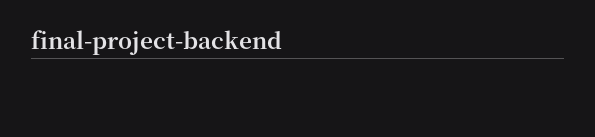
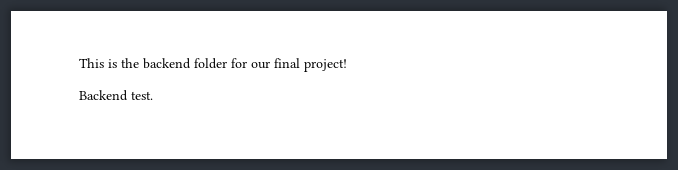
[31,30,282,55] final-project-backend -> [79,58,347,72] [79,90,153,101] This is the backend folder for our final project! // Backend test.

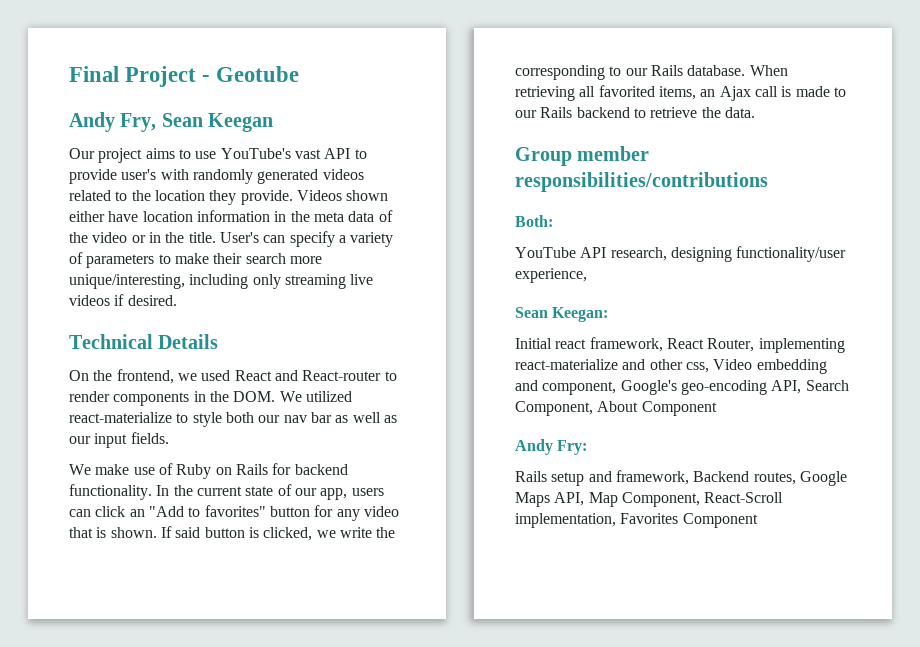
[79,58,347,72] [79,90,153,101] This is the backend folder for our final project! // Backend test. -> [69,66,300,87] [69,112,274,132] [69,148,367,163] [69,169,364,184] [69,190,389,205] [69,210,393,222] [69,231,394,247] [69,252,322,268] [69,274,374,289] [69,294,177,306] [69,334,219,349] [69,369,397,384] [69,391,352,406] [69,412,397,427] [69,432,169,448] [69,463,348,479] [69,484,384,500] [69,505,399,521] [69,526,396,541] [515,65,788,80] [515,85,846,101] [515,107,755,118] [515,146,650,166] [515,172,768,192] [515,215,553,227] [515,246,847,262] [515,268,587,283] [515,307,609,322] [515,337,845,353] [515,359,827,374] [515,380,849,395] [515,401,717,416] [515,439,588,455] [515,470,847,486] [515,492,784,507] [515,513,758,528] Final Project - Geotube // Andy Fry, Sean Keegan // Our project aims to use YouTube's vast API to provide user's with randomly generated videos related to the location they provide. Videos shown either have location information in the meta data of the video or in the title. User's can specify a variety of parameters to make their search more unique/interesting, including only streaming live videos if desired. // Technical Details // On the frontend, we used React and React-router to render components in the DOM. We utilized react-materialize to style both our nav bar as well as our input fields. // We make use of Ruby on Rails for backend functionality. In the current state of our app, users can click an "Add to favorites" button for any video that is shown. If said button is clicked, we write the corresponding to our Rails database. When retrieving all favorited items, an Ajax call is made to our Rails backend to retrieve the data. // Group member responsibilities/contributions // Both: // YouTube API research, designing functionality/user experience, // Sean Keegan: // Initial react framework, React Router, implementing react-materialize and other css, Video embedding and component, Google's geo-encoding API, Search Component, About Component // Andy Fry: // Rails setup and framework, Backend routes, Google Maps API, Map Component, React-Scroll implementation, Favorites Component

